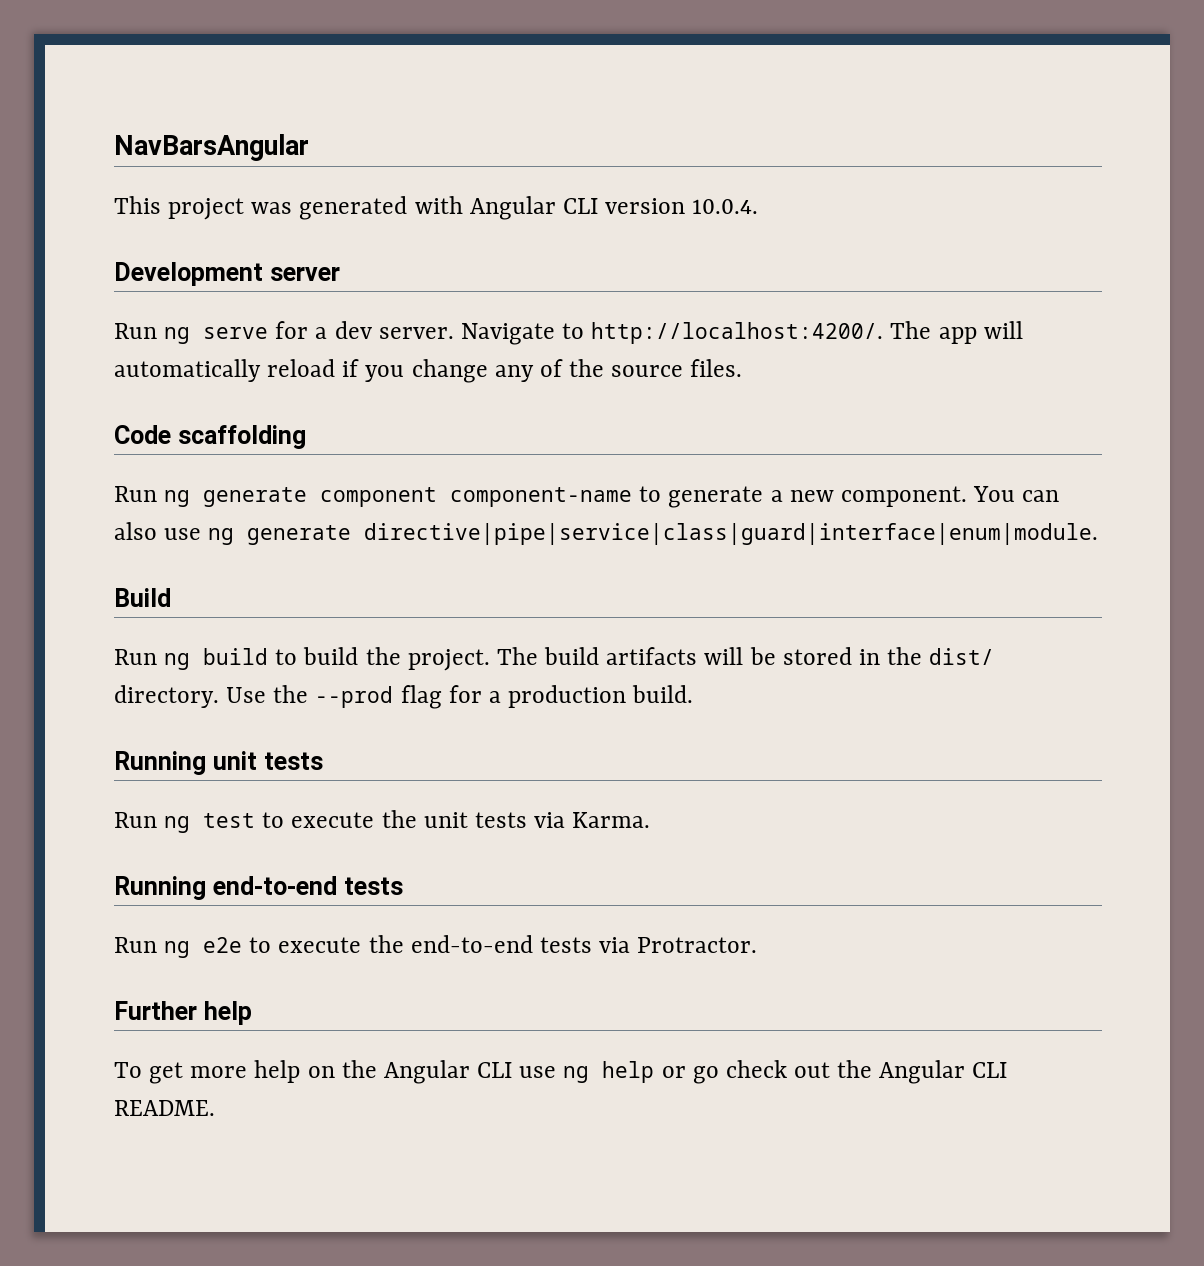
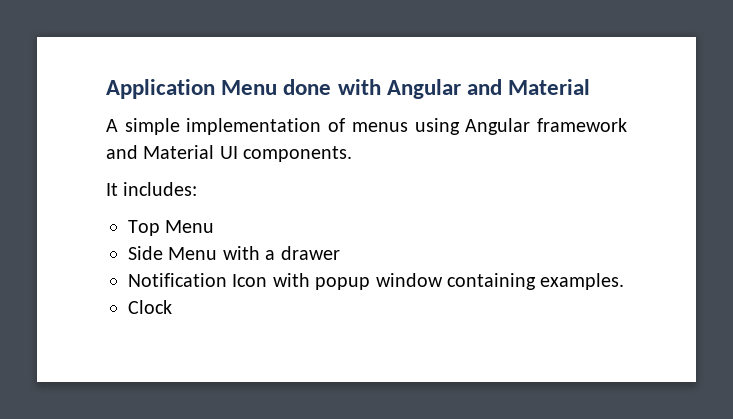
[114,134,309,161] [114,196,759,220] [114,262,340,286] [114,321,1023,345] [114,359,743,383] [114,425,306,449] [114,486,1060,508] [114,522,1099,545] [114,588,171,607] [114,647,995,671] [114,685,694,709] [114,751,323,775] [114,810,651,833] [114,876,403,900] [114,935,758,958] [114,1001,252,1025] [114,1060,1008,1084] [114,1100,215,1116] NavBarsAngular // This project was generated with Angular CLI version 10.0.4. // Development server // Run ng serve for a dev server. Navigate to http://localhost:4200/. The app will automatically reload if you change any of the source files. // Code scaffolding // Run ng generate component component-name to generate a new component. You can also use ng generate directive|pipe|service|class|guard|interface|enum|module. // Build // Run ng build to build the project. The build artifacts will be stored in the dist/ directory. Use the --prod flag for a production build. // Running unit tests // Run ng test to execute the unit tests via Karma. // Running end-to-end tests // Run ng e2e to execute the end-to-end tests via Protractor. // Further help // To get more help on the Angular CLI use ng help or go check out the Angular CLI README. -> [106,79,591,99] [106,118,627,135] [106,145,353,162] [106,182,198,196] [128,220,215,236] [128,246,340,260] [128,273,625,290] [128,300,172,314] Application Menu done with Angular and Material // A simple implementation of menus using Angular framework and Material UI components. // It includes: // Top Menu // Side Menu with a drawer // Notification Icon with popup window containing examples. // Clock

